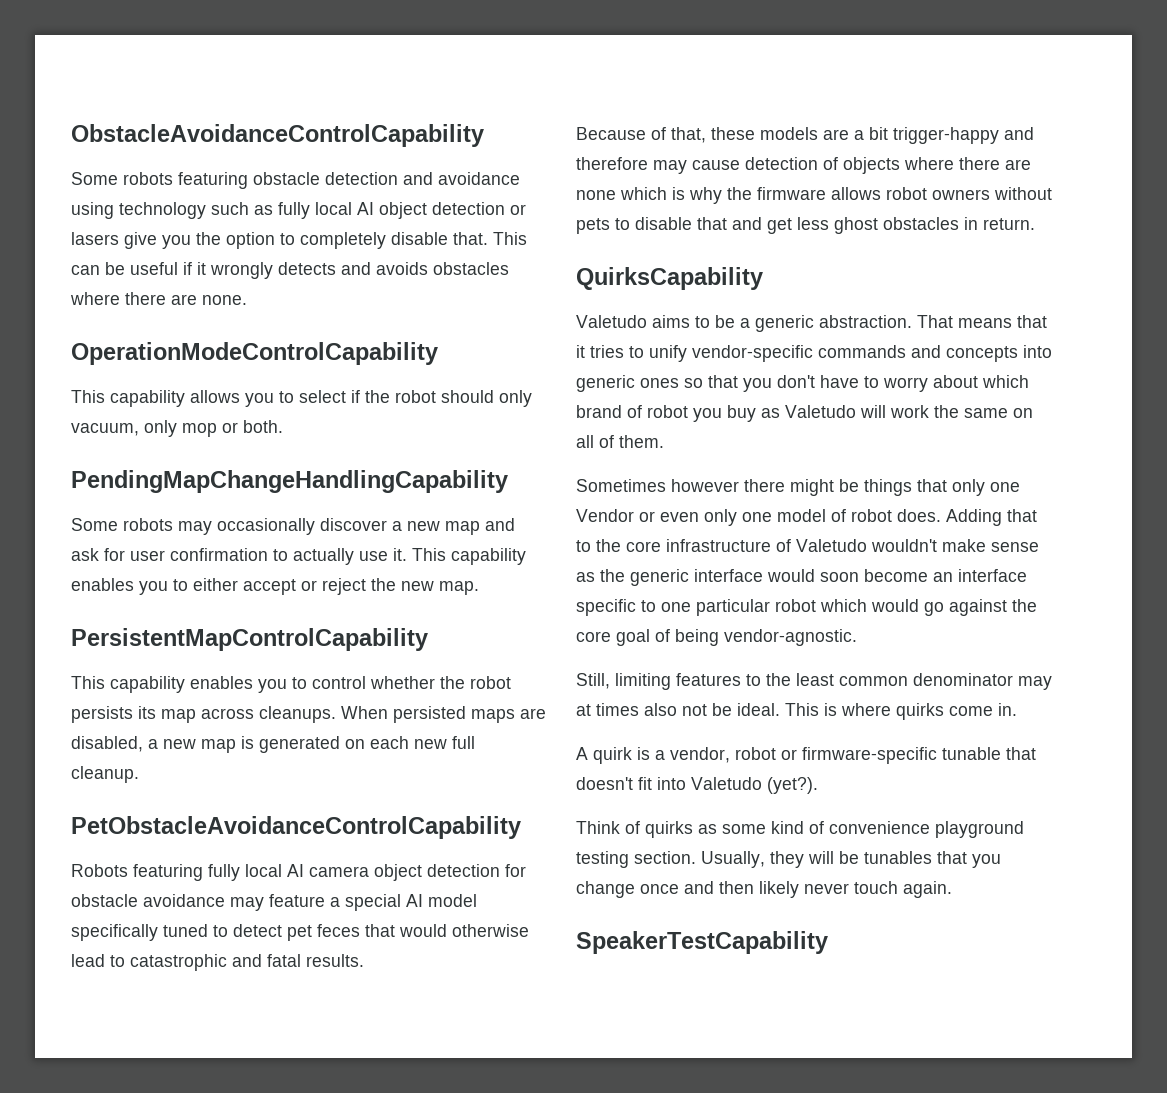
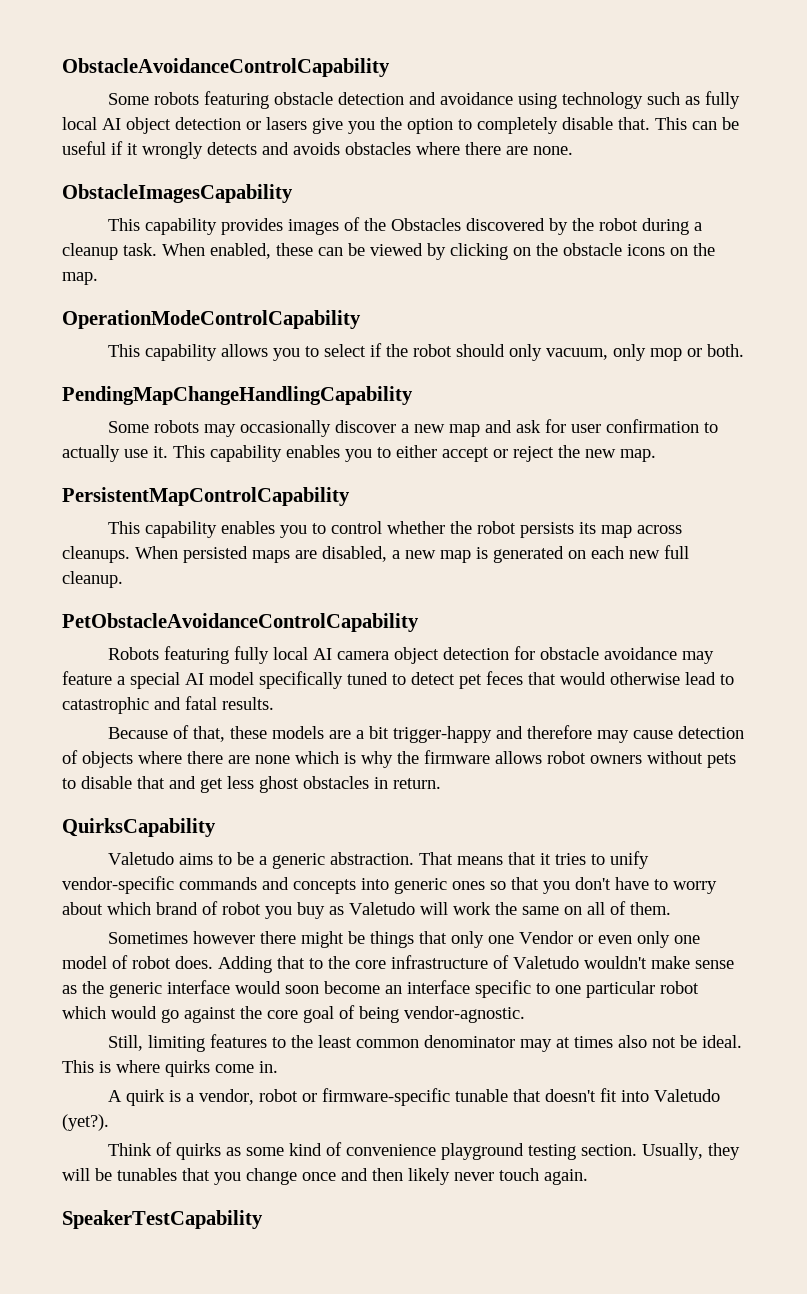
(247, 300) none -> [62,184,293,203] [107,217,702,235] [62,243,715,260] [62,272,98,285] // ObstacleImagesCapability // This capability provides images of the Obstacles discovered by the robot during a cleanup task. When enabled, these can be viewed by clicking on the obstacle icons on the map.

